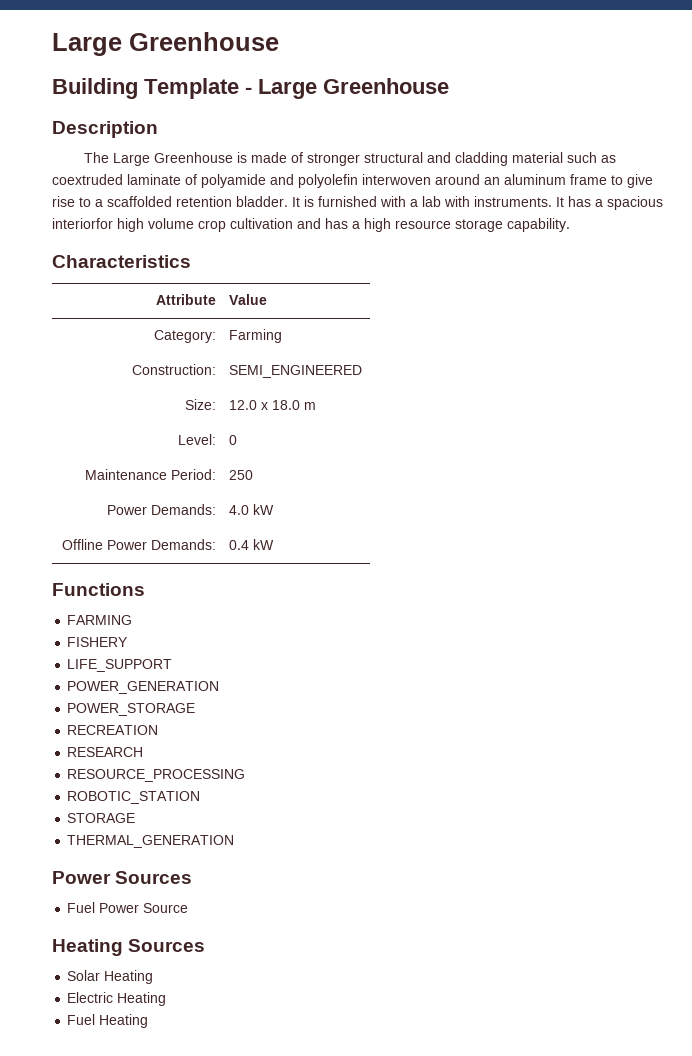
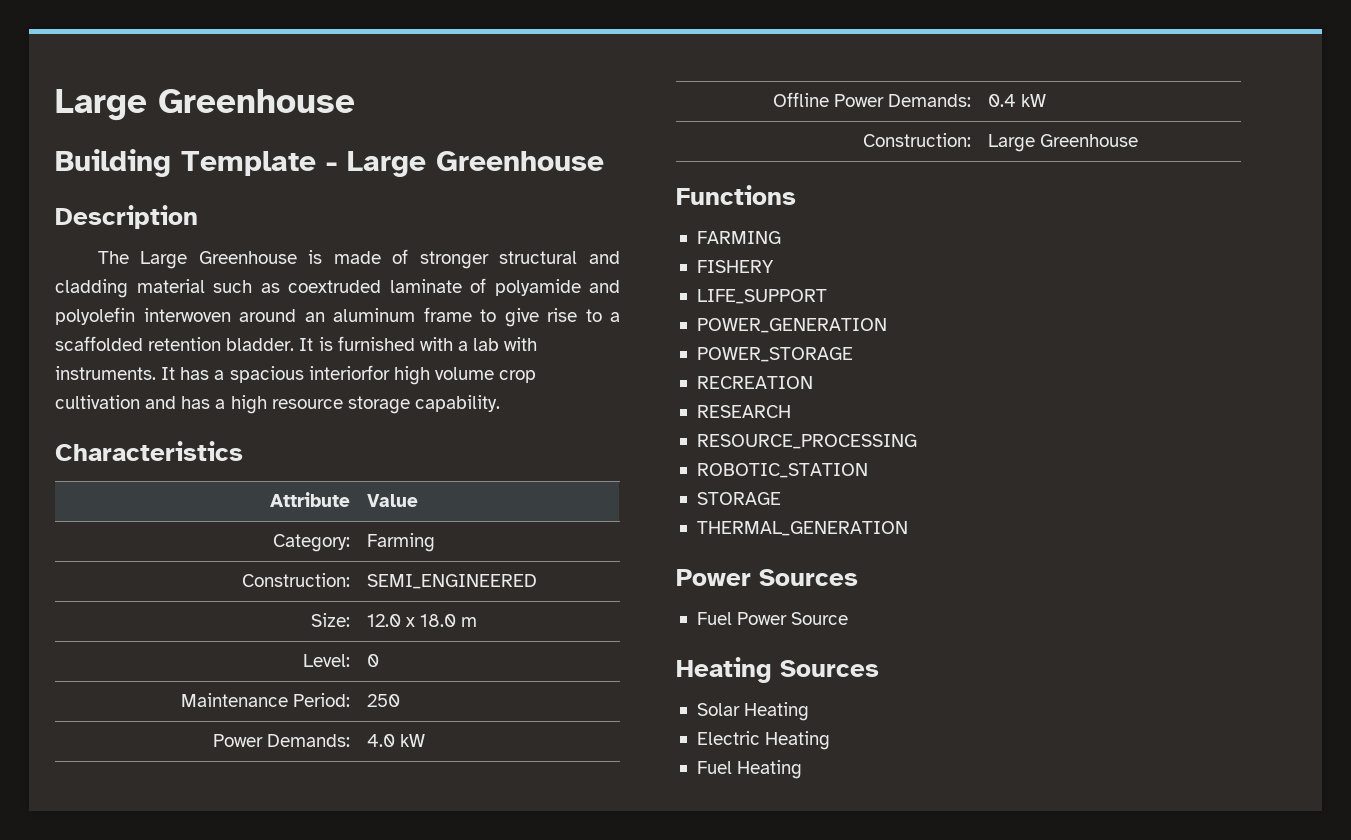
(274, 544) none -> [863,133,972,147] [987,134,1138,152] // Construction: | Large Greenhouse

